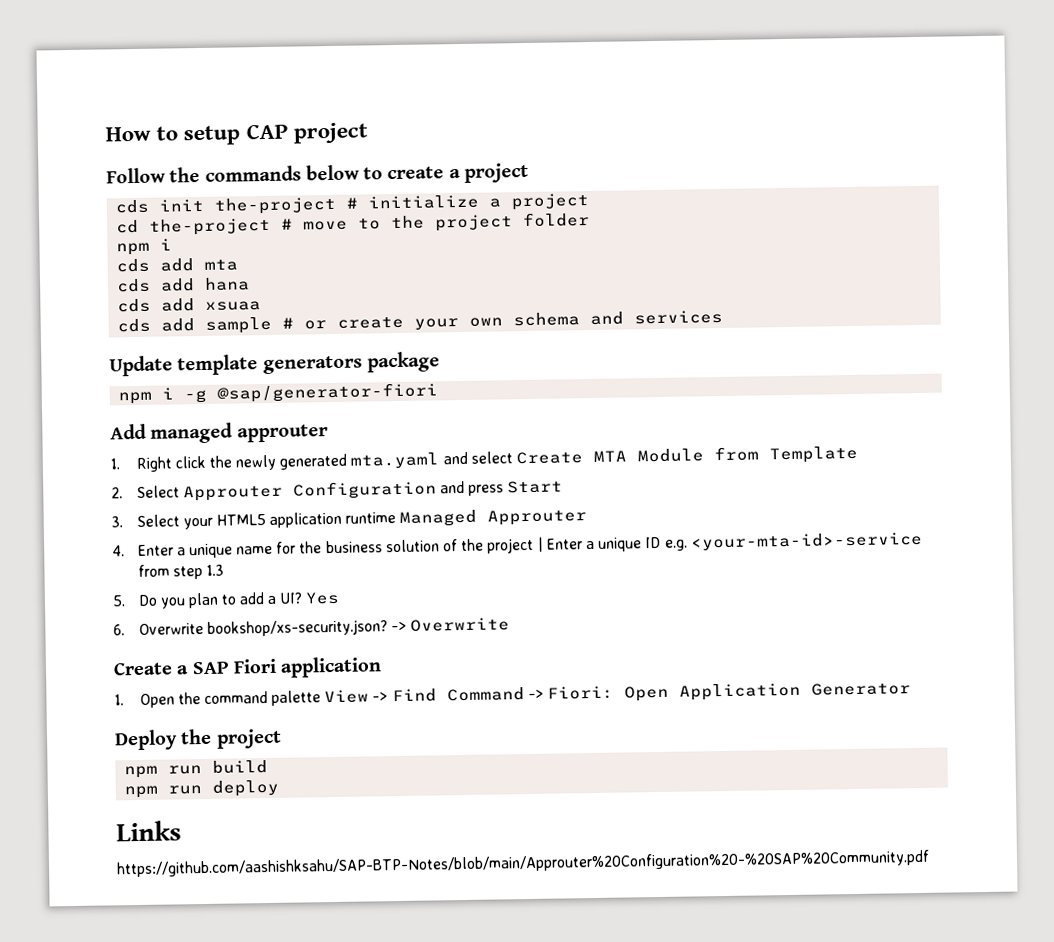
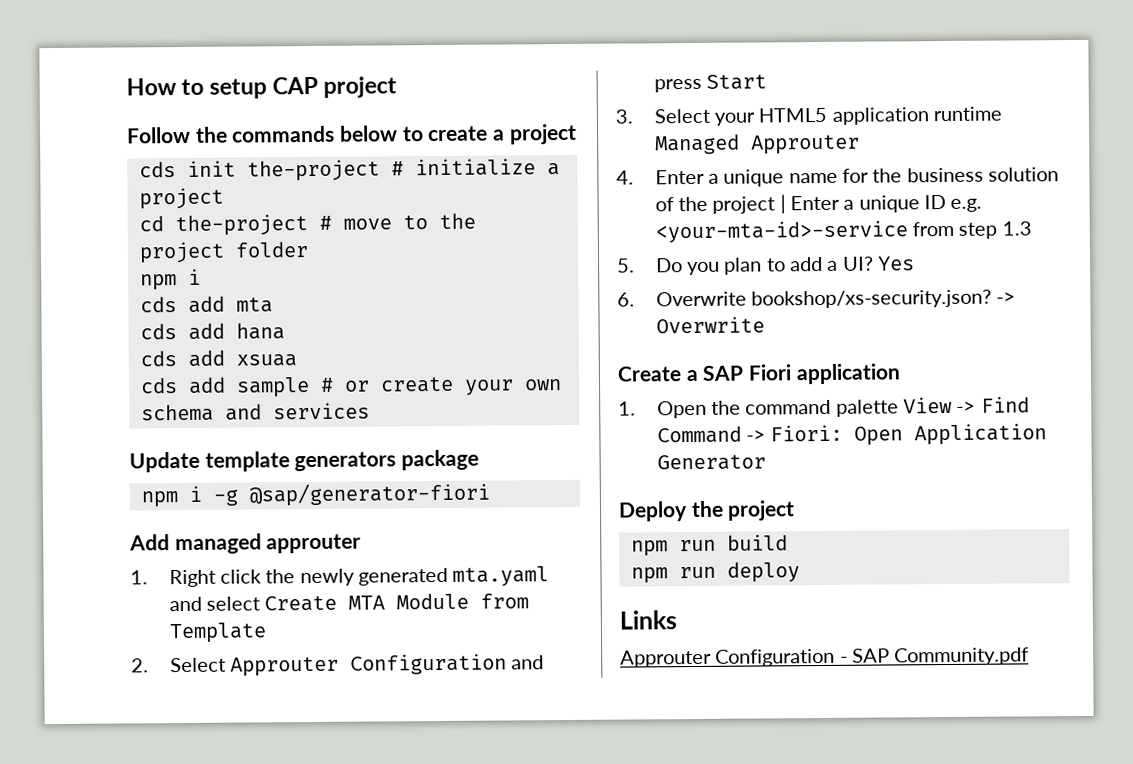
[116,849,930,878] https://github.com/aashishksahu/SAP-BTP-Notes/blob/main/Approuter%20Configuration%20-%20SAP%20Community.pdf -> [620,647,1030,668] Approuter Configuration - SAP Community.pdf

